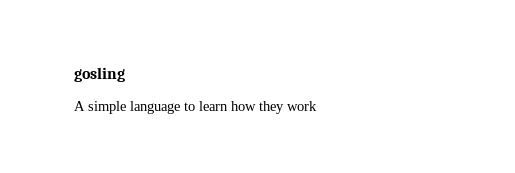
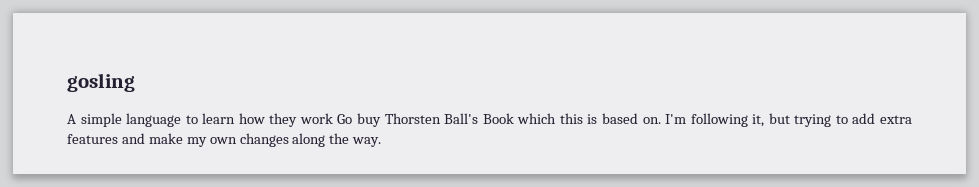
(317, 106) none -> [337,113,912,127] [67,133,382,147] Go buy Thorsten Ball's Book which this is based on. I'm following it, but trying to add extra features and make my own changes along the way.

